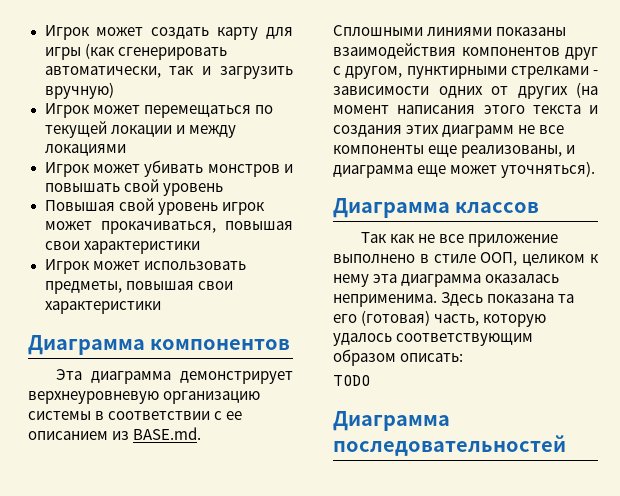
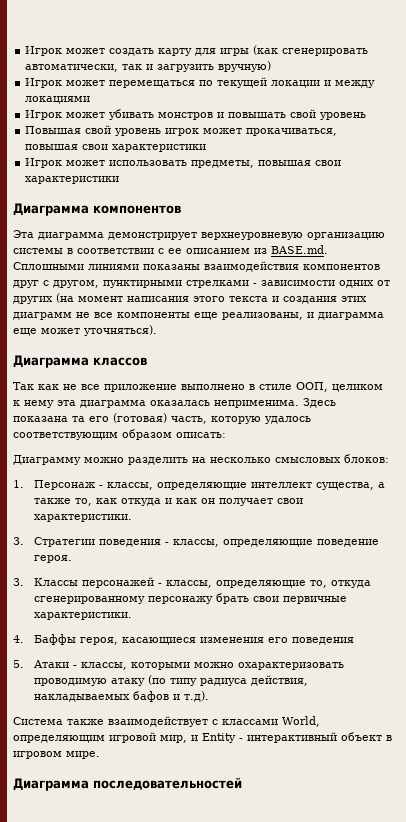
[333,375,370,386] TODO -> [13,454,389,465] [13,480,385,490] [33,498,303,506] [33,514,132,522] [13,537,379,547] [33,555,72,563] [13,577,371,588] [33,593,347,604] [33,612,132,620] [13,634,354,645] [13,660,344,670] [33,675,308,686] [33,691,209,702] [13,716,320,727] [13,732,392,743] [13,751,100,759] Диаграмму можно разделить на несколько смысловых блоков: // 1. Персонаж - классы, определяющие интеллект существа, а также то, как откуда и как он получает свои характеристики. // 3. Стратегии поведения - классы, определяющие поведение героя. // 3. Классы персонажей - классы, определяющие то, откуда сгенерированному персонажу брать свои первичные характеристики. // 4. Баффы героя, касающиеся изменения его поведения // 5. Атаки - классы, которыми можно охарактеризовать проводимую атаку (по типу радиуса действия, накладываемых бафов и т.д). // Система также взаимодействует с классами World, определяющим игровой мир, и Entity - интерактивный объект в игровом мире.

